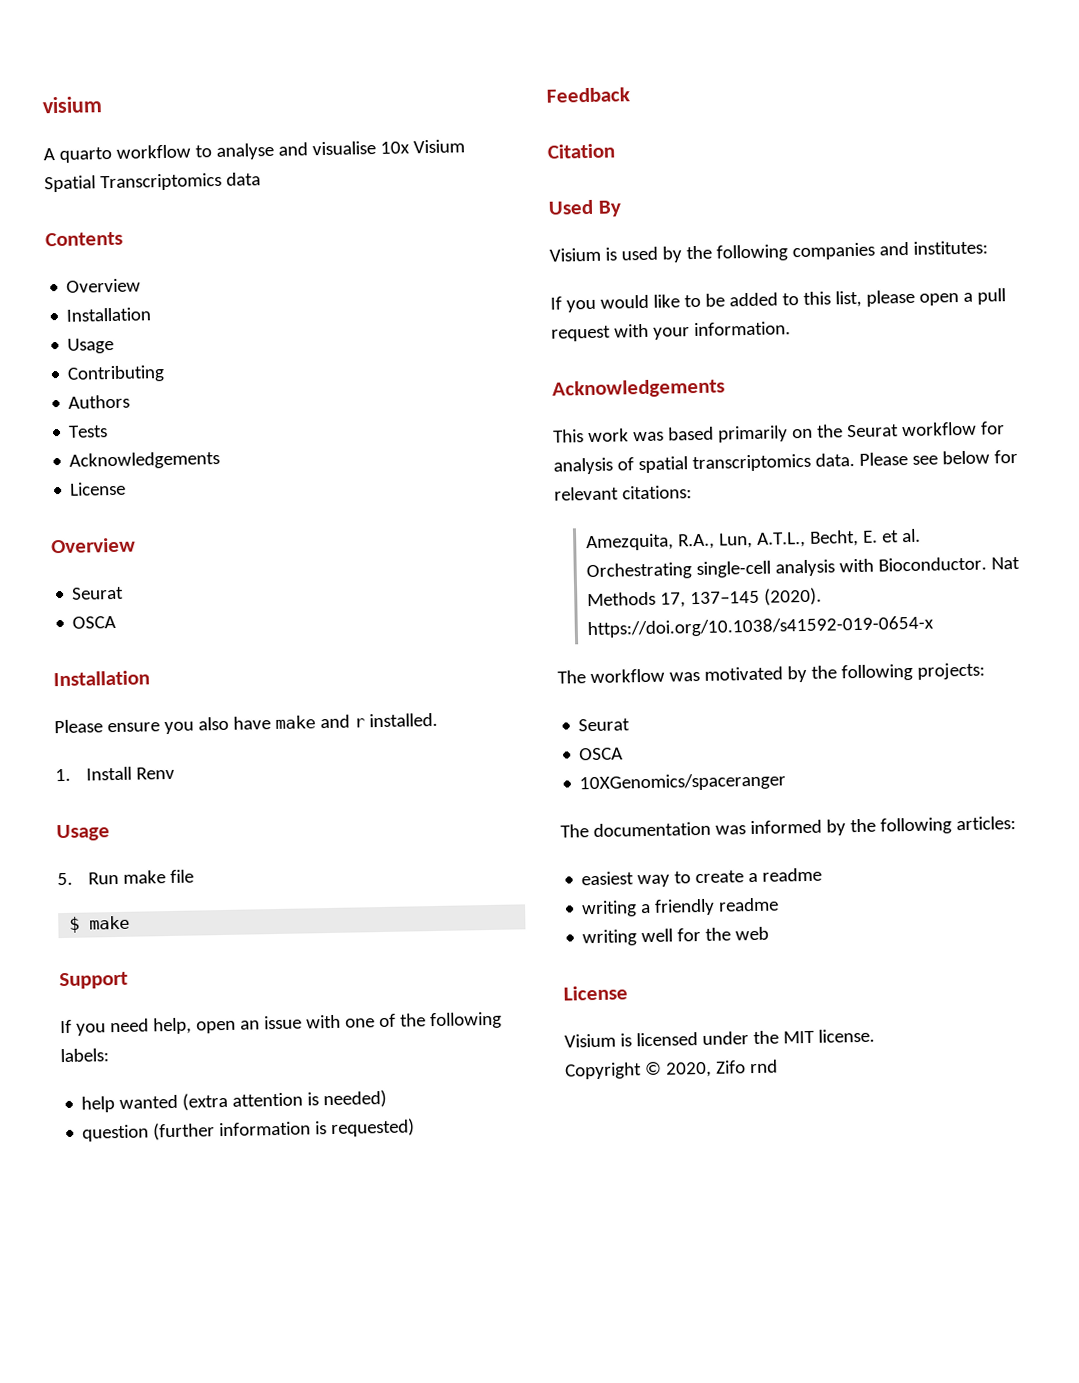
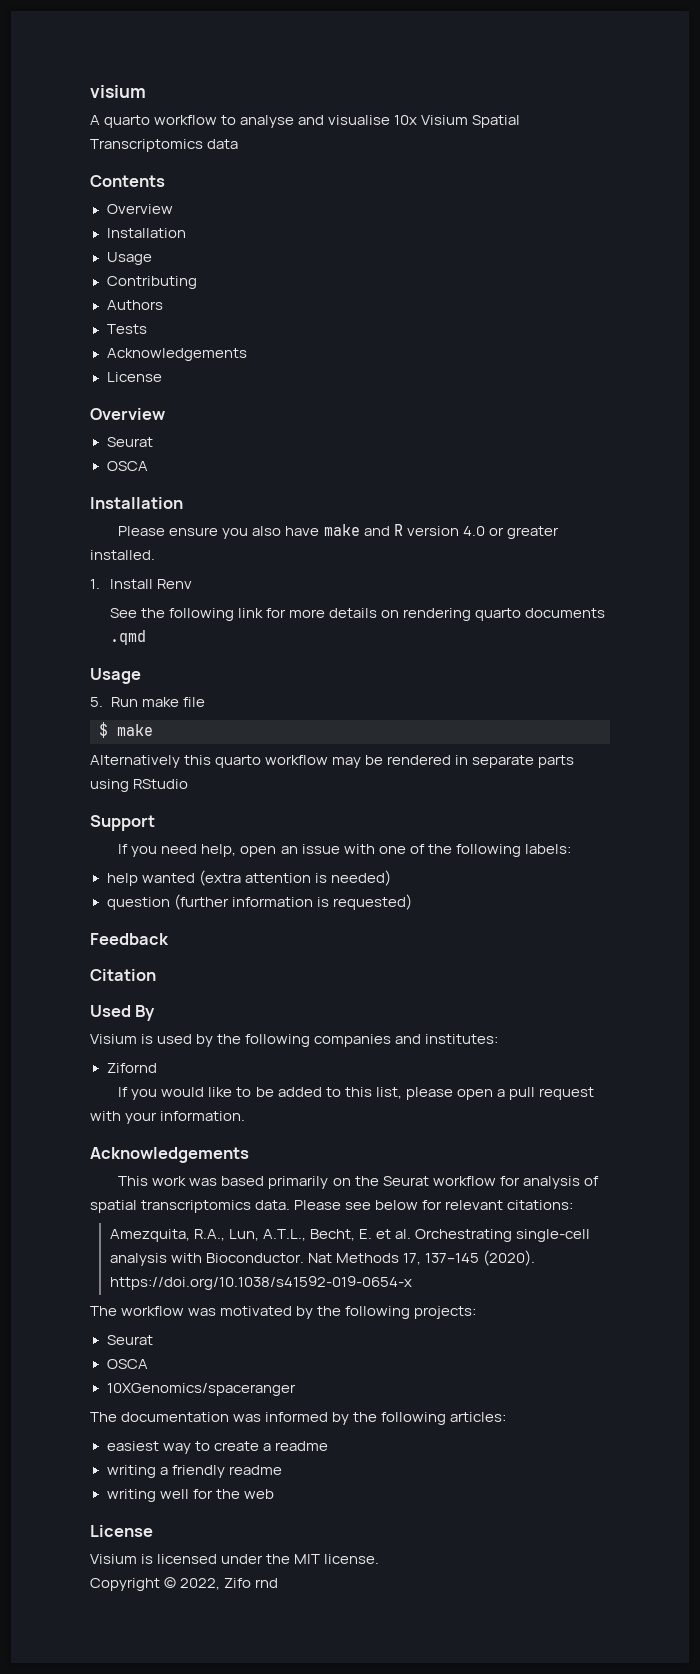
[353,718,365,728] r -> [393,524,559,539] R version 4.0 or greater
(175, 773) none -> [109,608,606,621] [109,630,146,645] // See the following link for more details on rendering quarto documents .qmd
(131, 922) none -> [90,755,575,768] [90,779,189,792] // Alternatively this quarto workflow may be rendered in separate parts using RStudio
(988, 247) none -> [106,1063,157,1073] // Zifornd
[665,1061,712,1078] 2020, -> [180,1578,221,1590] 2022,

